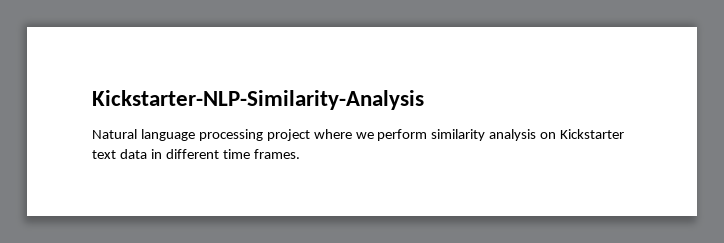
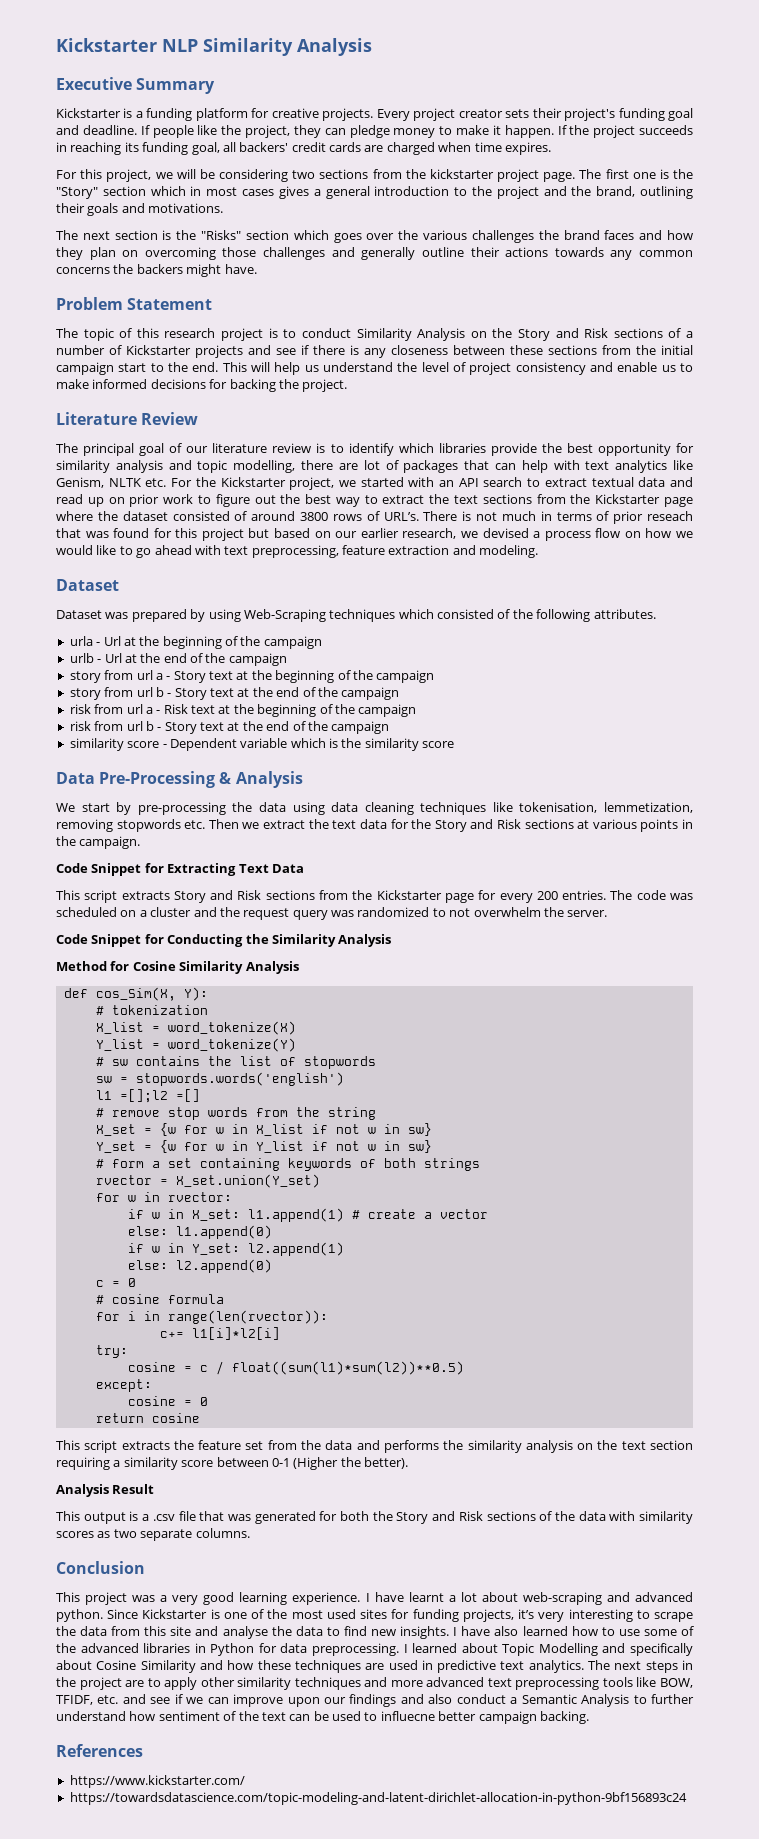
[92,90,424,110] [92,129,625,141] [92,149,300,159] Kickstarter-NLP-Similarity-Analysis // Natural language processing project where we perform similarity analysis on Kickstarter text data in different time frames. -> [56,38,372,56] [56,77,216,94] [56,108,693,121] [56,125,693,138] [56,142,551,155] [56,169,693,182] [56,186,693,199] [56,203,224,216] [56,230,694,243] [56,247,694,260] [56,264,257,277] [56,297,213,310] [56,328,693,341] [56,345,693,358] [56,362,694,375] [56,379,348,392] [56,412,199,425] [56,443,694,456] [56,460,693,473] [56,477,693,490] [56,494,693,507] [56,511,694,524] [56,528,693,541] [56,545,539,558] [56,579,119,591] [56,609,656,622] [69,636,322,649] [69,653,287,666] [69,670,435,683] [69,687,400,700] [69,704,417,717] [69,721,390,734] [69,738,455,751] [56,771,303,788] [56,802,693,815] [56,819,693,832] [56,836,141,849] [56,863,304,876] [56,890,693,903] [56,907,608,920] [56,934,392,947] [56,961,299,974] [63,987,208,1001] [95,1005,208,1015] [95,1021,296,1035] [95,1038,296,1052] [95,1056,376,1069] [95,1072,344,1086] [95,1089,200,1103] [95,1107,376,1120] [95,1123,432,1136] [95,1140,432,1153] [95,1158,480,1171] [95,1174,320,1188] [95,1192,232,1202] [127,1208,488,1222] [127,1225,272,1239] [127,1242,344,1256] [127,1259,272,1273] [95,1278,136,1287] [95,1294,224,1304] [95,1310,328,1324] [159,1327,280,1340] [95,1345,128,1358] [127,1361,464,1375] [95,1379,152,1392] [127,1396,208,1406] [95,1413,200,1423] [56,1440,693,1453] [56,1457,408,1470] [56,1484,155,1497] [56,1511,693,1524] [56,1528,250,1541] [56,1561,145,1574] [56,1592,693,1605] [56,1609,694,1622] [56,1626,694,1639] [56,1643,693,1656] [56,1660,693,1673] [56,1677,693,1690] [56,1694,695,1707] [56,1711,589,1724] [56,1744,143,1757] [69,1775,245,1788] [69,1792,687,1805] Kickstarter NLP Similarity Analysis // Executive Summary // Kickstarter is a funding platform for creative projects. Every project creator sets their project's funding goal and deadline. If people like the project, they can pledge money to make it happen. If the project succeeds in reaching its funding goal, all backers' credit cards are charged when time expires. // For this project, we will be considering two sections from the kickstarter project page. The first one is the "Story" section which in most cases gives a general introduction to the project and the brand, outlining their goals and motivations. // The next section is the "Risks" section which goes over the various challenges the brand faces and how they plan on overcoming those challenges and generally outline their actions towards any common concerns the backers might have. // Problem Statement // The topic of this research project is to conduct Similarity Analysis on the Story and Risk sections of a number of Kickstarter projects and see if there is any closeness between these sections from the initial campaign start to the end. This will help us understand the level of project consistency and enable us to make informed decisions for backing the project. // Literature Review // The principal goal of our literature review is to identify which libraries provide the best opportunity for similarity analysis and topic modelling, there are lot of packages that can help with text analytics like Genism, NLTK etc. For the Kickstarter project, we started with an API search to extract textual data and read up on prior work to figure out the best way to extract the text sections from the Kickstarter page where the dataset consisted of around 3800 rows of URL’s. There is not much in terms of prior reseach that was found for this project but based on our earlier research, we devised a process flow on how we would like to go ahead with text preprocessing, feature extraction and modeling. // Dataset // Dataset was prepared by using Web-Scraping techniques which consisted of the following attributes. // urla - Url at the beginning of the campaign // urlb - Url at the end of the campaign // story from url a - Story text at the beginning of the campaign // story from url b - Story text at the end of the campaign // risk from url a - Risk text at the beginning of the campaign // risk from url b - Story text at the end of the campaign // similarity score - Dependent variable which is the similarity score // Data Pre-Processing & Analysis // We start by pre-processing the data using data cleaning techniques like tokenisation, lemmetization, removing stopwords etc. Then we extract the text data for the Story and Risk sections at various points in the campaign. // Code Snippet for Extracting Text Data // This script extracts Story and Risk sections from the Kickstarter page for every 200 entries. The code was scheduled on a cluster and the request query was randomized to not overwhelm the server. // Code Snippet for Conducting the Similarity Analysis // Method for Cosine Similarity Analysis // def cos_Sim(X, Y): // # tokenization // X_list = word_tokenize(X) // Y_list = word_tokenize(Y) // # sw contains the list of stopwords // sw = stopwords.words('english') // l1 =[];l2 =[] // # remove stop words from the string // X_set = {w for w in X_list if not w in sw} // Y_set = {w for w in Y_list if not w in sw} // # form a set containing keywords of both strings // rvector = X_set.union(Y_set) // for w in rvector: // if w in X_set: l1.append(1) # create a vector // else: l1.append(0) // if w in Y_set: l2.append(1) // else: l2.append(0) // c = 0 // # cosine formula // for i in range(len(rvector)): // c+= l1[i]*l2[i] // try: // cosine = c / float((sum(l1)*sum(l2))**0.5) // except: // cosine = 0 // return cosine // This script extracts the feature set from the data and performs the similarity analysis on the text section requiring a similarity score between 0-1 (Higher the better). // Analysis Result // This output is a .csv file that was generated for both the Story and Risk sections of the data with similarity scores as two separate columns. // Conclusion // This project was a very good learning experience. I have learnt a lot about web-scraping and advanced python. Since Kickstarter is one of the most used sites for funding projects, it’s very interesting to scrape the data from this site and analyse the data to find new insights. I have also learned how to use some of the advanced libraries in Python for data preprocessing. I learned about Topic Modelling and specifically about Cosine Similarity and how these techniques are used in predictive text analytics. The next steps in the project are to apply other similarity techniques and more advanced text preprocessing tools like BOW, TFIDF, etc. and see if we can improve upon our findings and also conduct a Semantic Analysis to further understand how sentiment of the text can be used to influecne better campaign backing. // References // https://www.kickstarter.com/ // https://towardsdatascience.com/topic-modeling-and-latent-dirichlet-allocation-in-python-9bf156893c24

